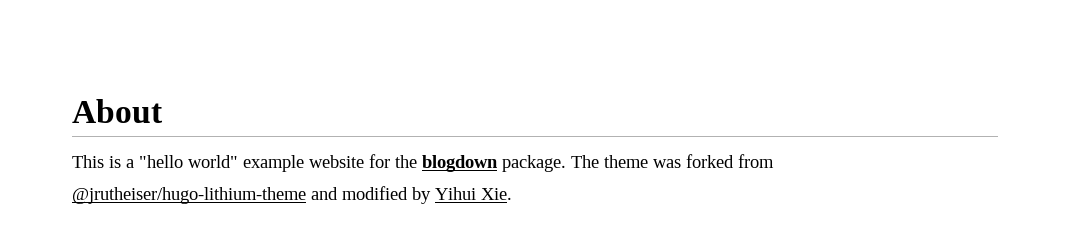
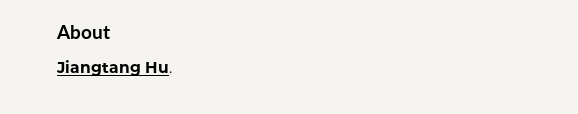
[72,154,774,172] [72,186,512,204] This is a "hello world" example website for the blogdown package. The theme was forked from @jrutheiser/hugo-lithium-theme and modified by Yihui Xie. -> [56,60,173,76] Jiangtang Hu.

